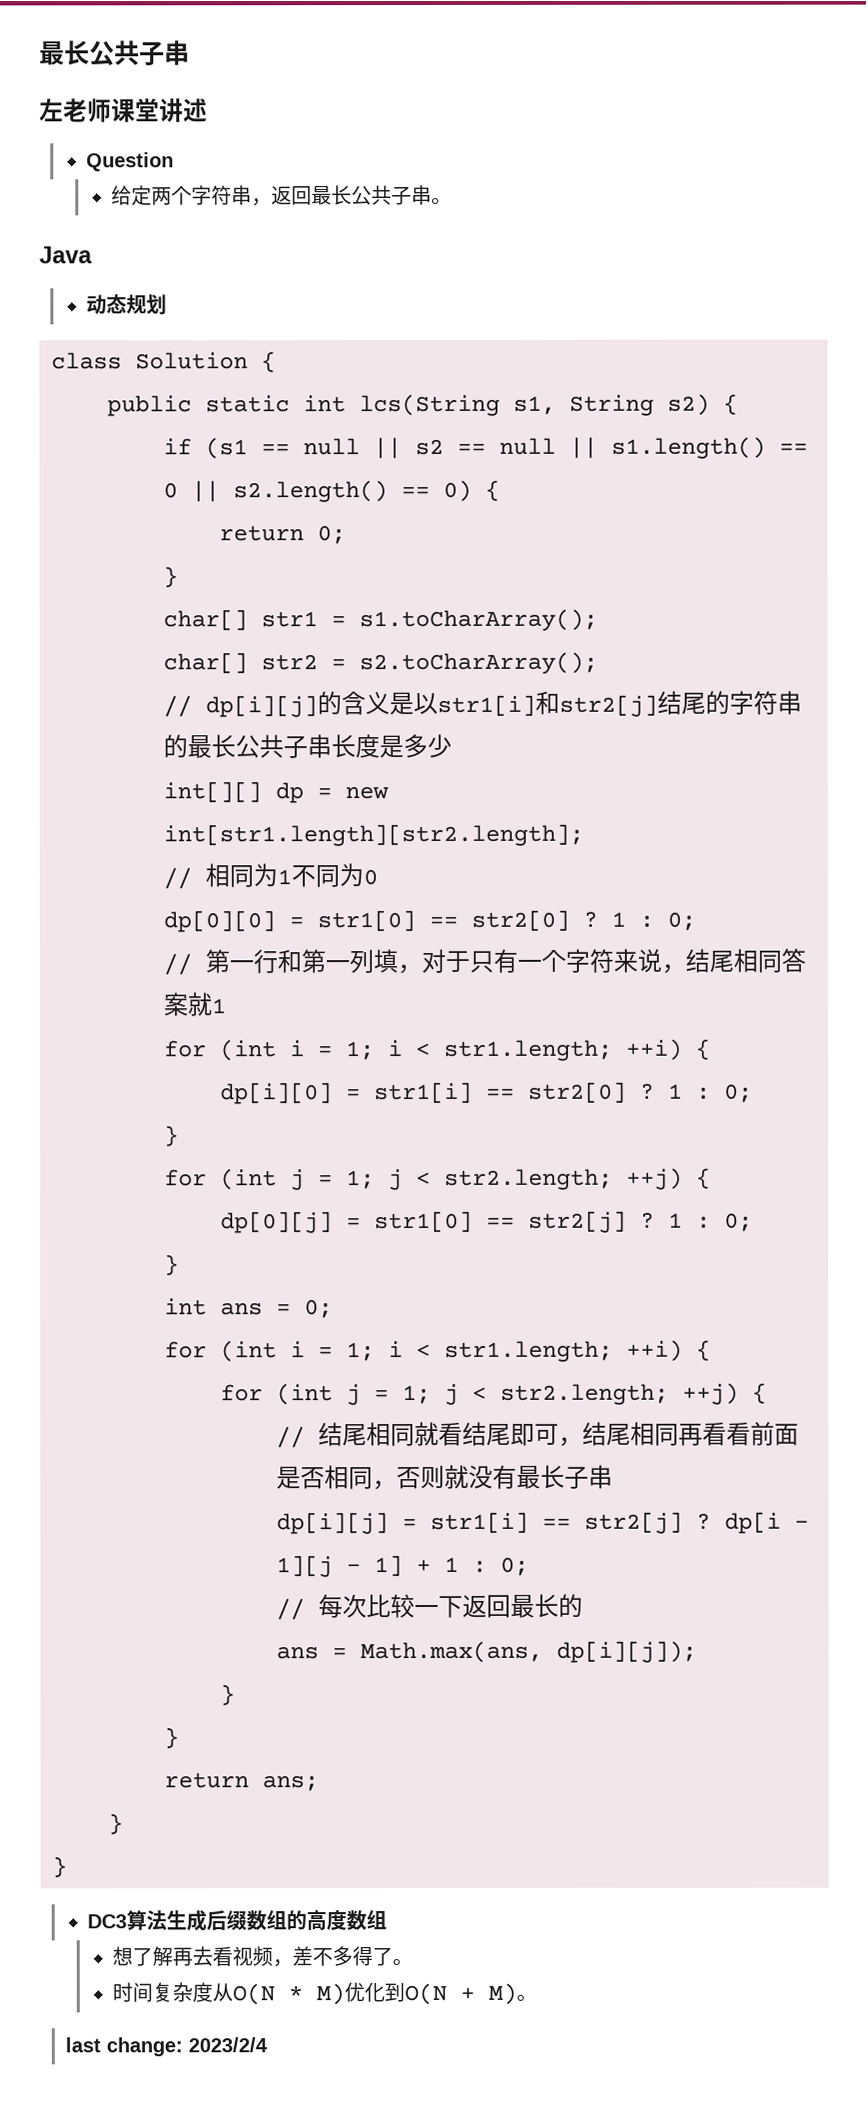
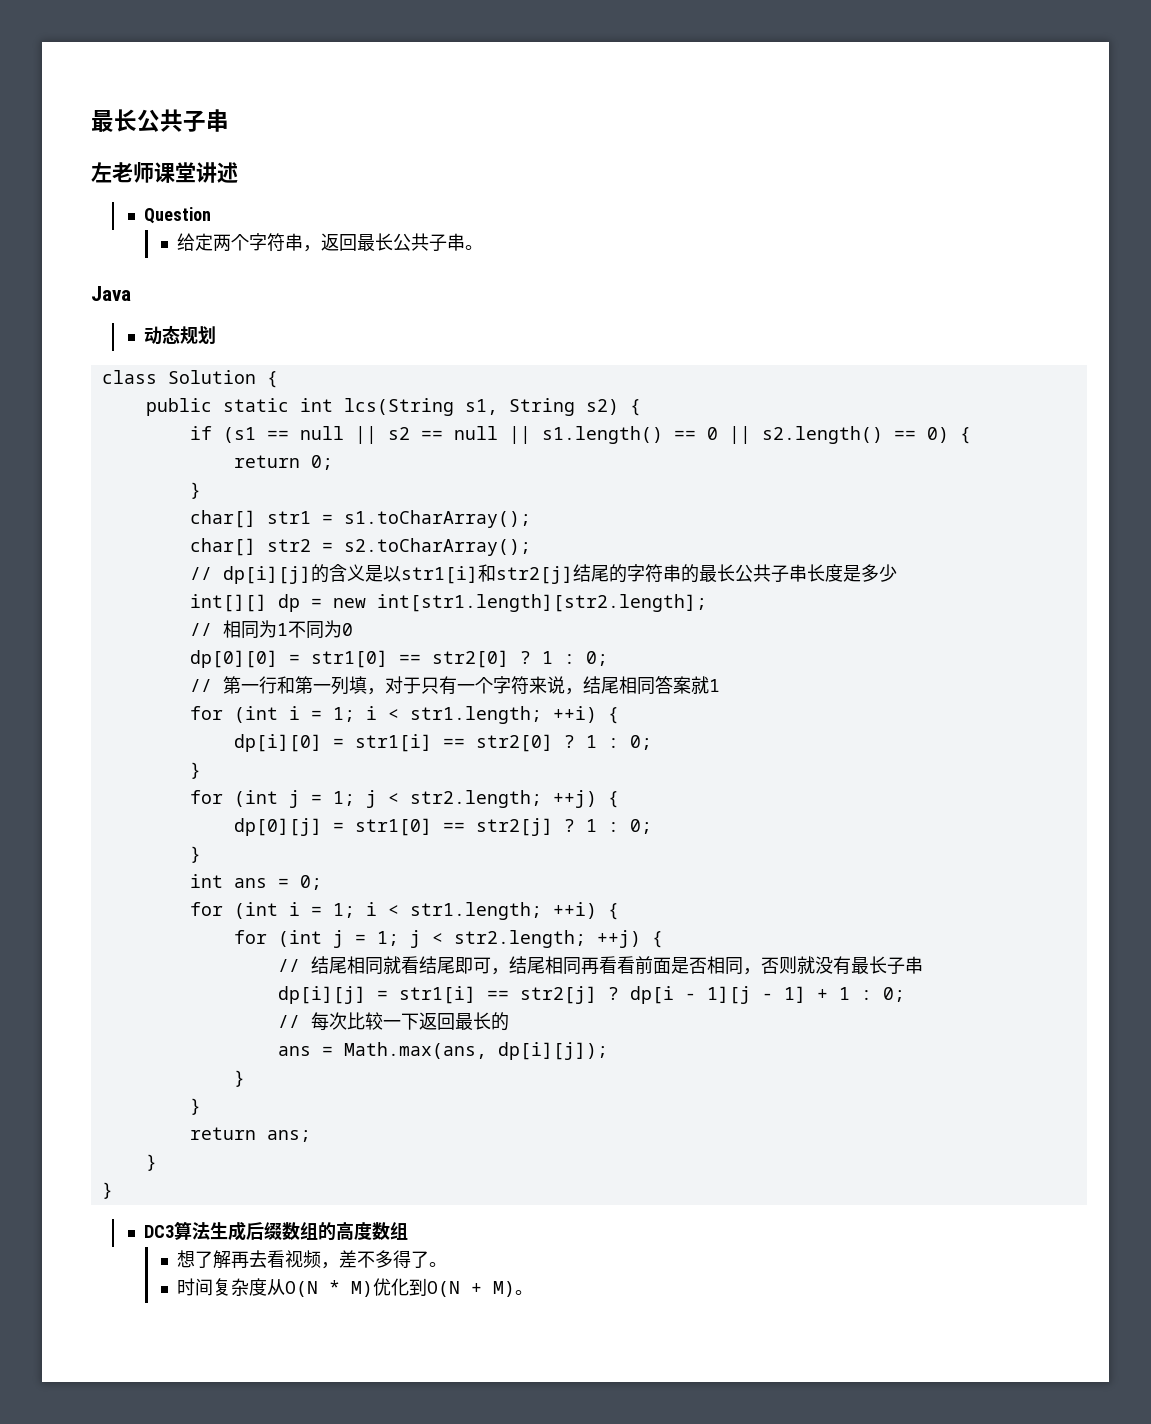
[64,2037,268,2057] // last change: 2023/2/4 -> (534, 1292) none

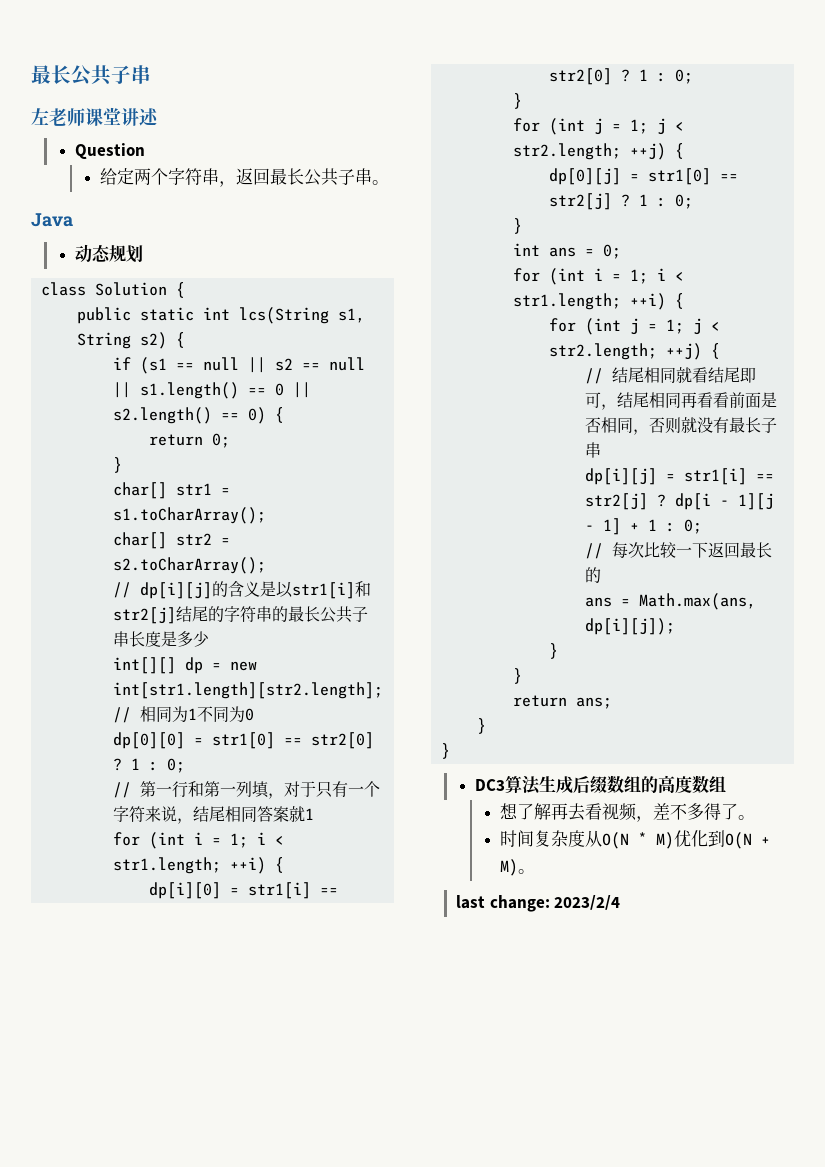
(534, 1292) none -> [456,895,621,912] // last change: 2023/2/4

